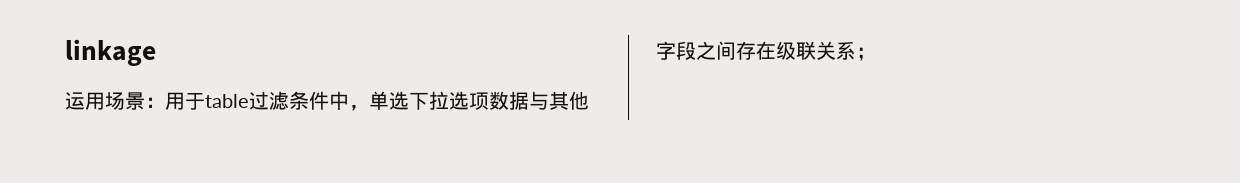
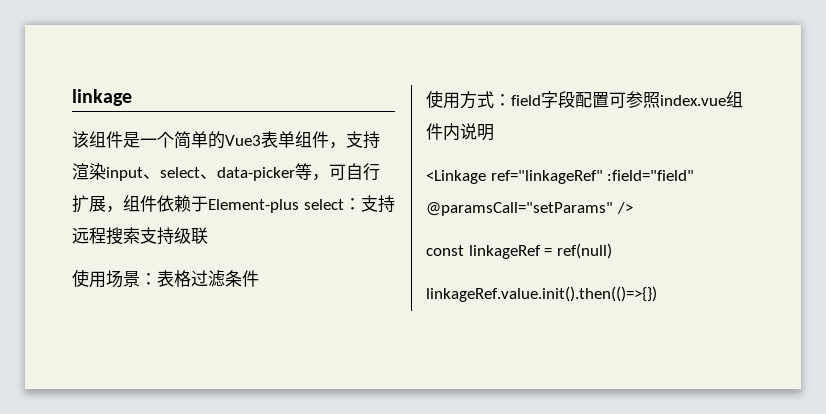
[65,91,589,111] [656,41,876,61] 运用场景：用于table过滤条件中，单选下拉选项数据与其他字段之间存在级联关系； -> [72,131,380,149] [72,163,380,181] [72,195,395,213] [72,227,208,245] [72,269,259,288] [426,90,743,109] [426,123,494,141] [426,170,695,184] [426,202,633,216] [426,243,612,259] [426,286,657,302] 该组件是一个简单的Vue3表单组件，支持渲染input、select、data-picker等，可自行扩展，组件依赖于Element-plus select：支持远程搜索支持级联 // 使用场景：表格过滤条件 // 使用方式：field字段配置可参照index.vue组件内说明 // <Linkage ref="linkageRef" :field="field" @paramsCall="setParams" /> // const linkageRef = ref(null) // linkageRef.value.init().then(()=>{})

